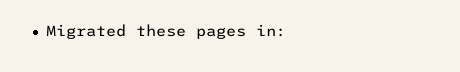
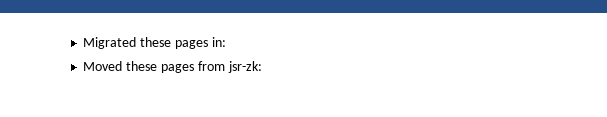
(286, 30) none -> [83,61,262,73] // Moved these pages from jsr-zk:

